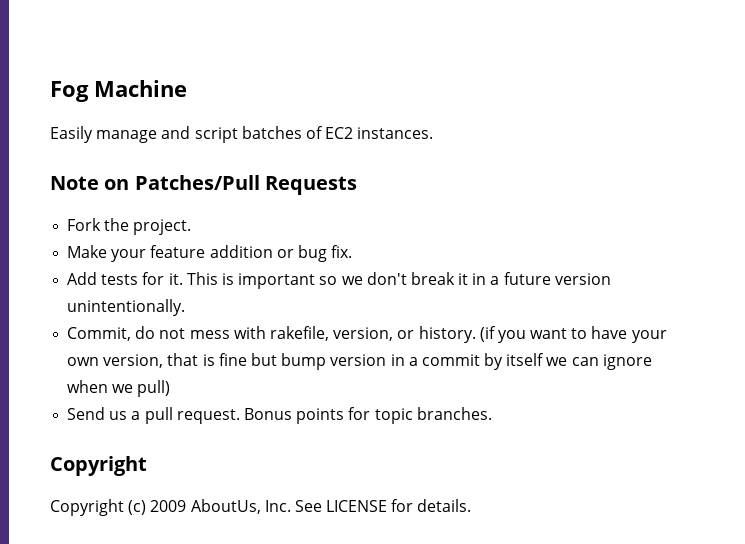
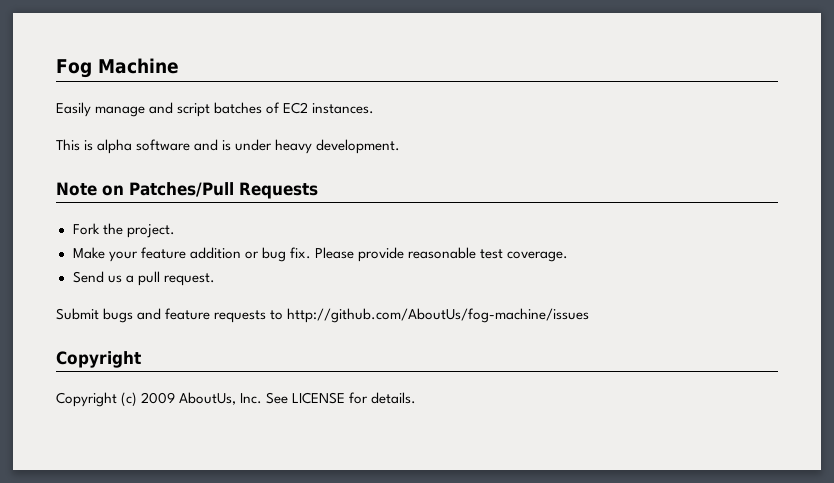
(434, 133) none -> [56,139,401,154] // This is alpha software and is under heavy development.
[67,272,611,289] [67,299,186,316] [67,326,667,343] [67,353,652,370] [67,380,171,397] // Add tests for it. This is important so we don't break it in a future version unintentionally. // Commit, do not mess with rakefile, version, or history. (if you want to have your own version, that is fine but bump version in a commit by itself we can ignore when we pull) -> [314,247,569,262] Please provide reasonable test coverage.
[243,407,492,424] Bonus points for topic branches. -> [56,308,590,323] // Submit bugs and feature requests to http://github.com/AboutUs/fog-machine/issues

